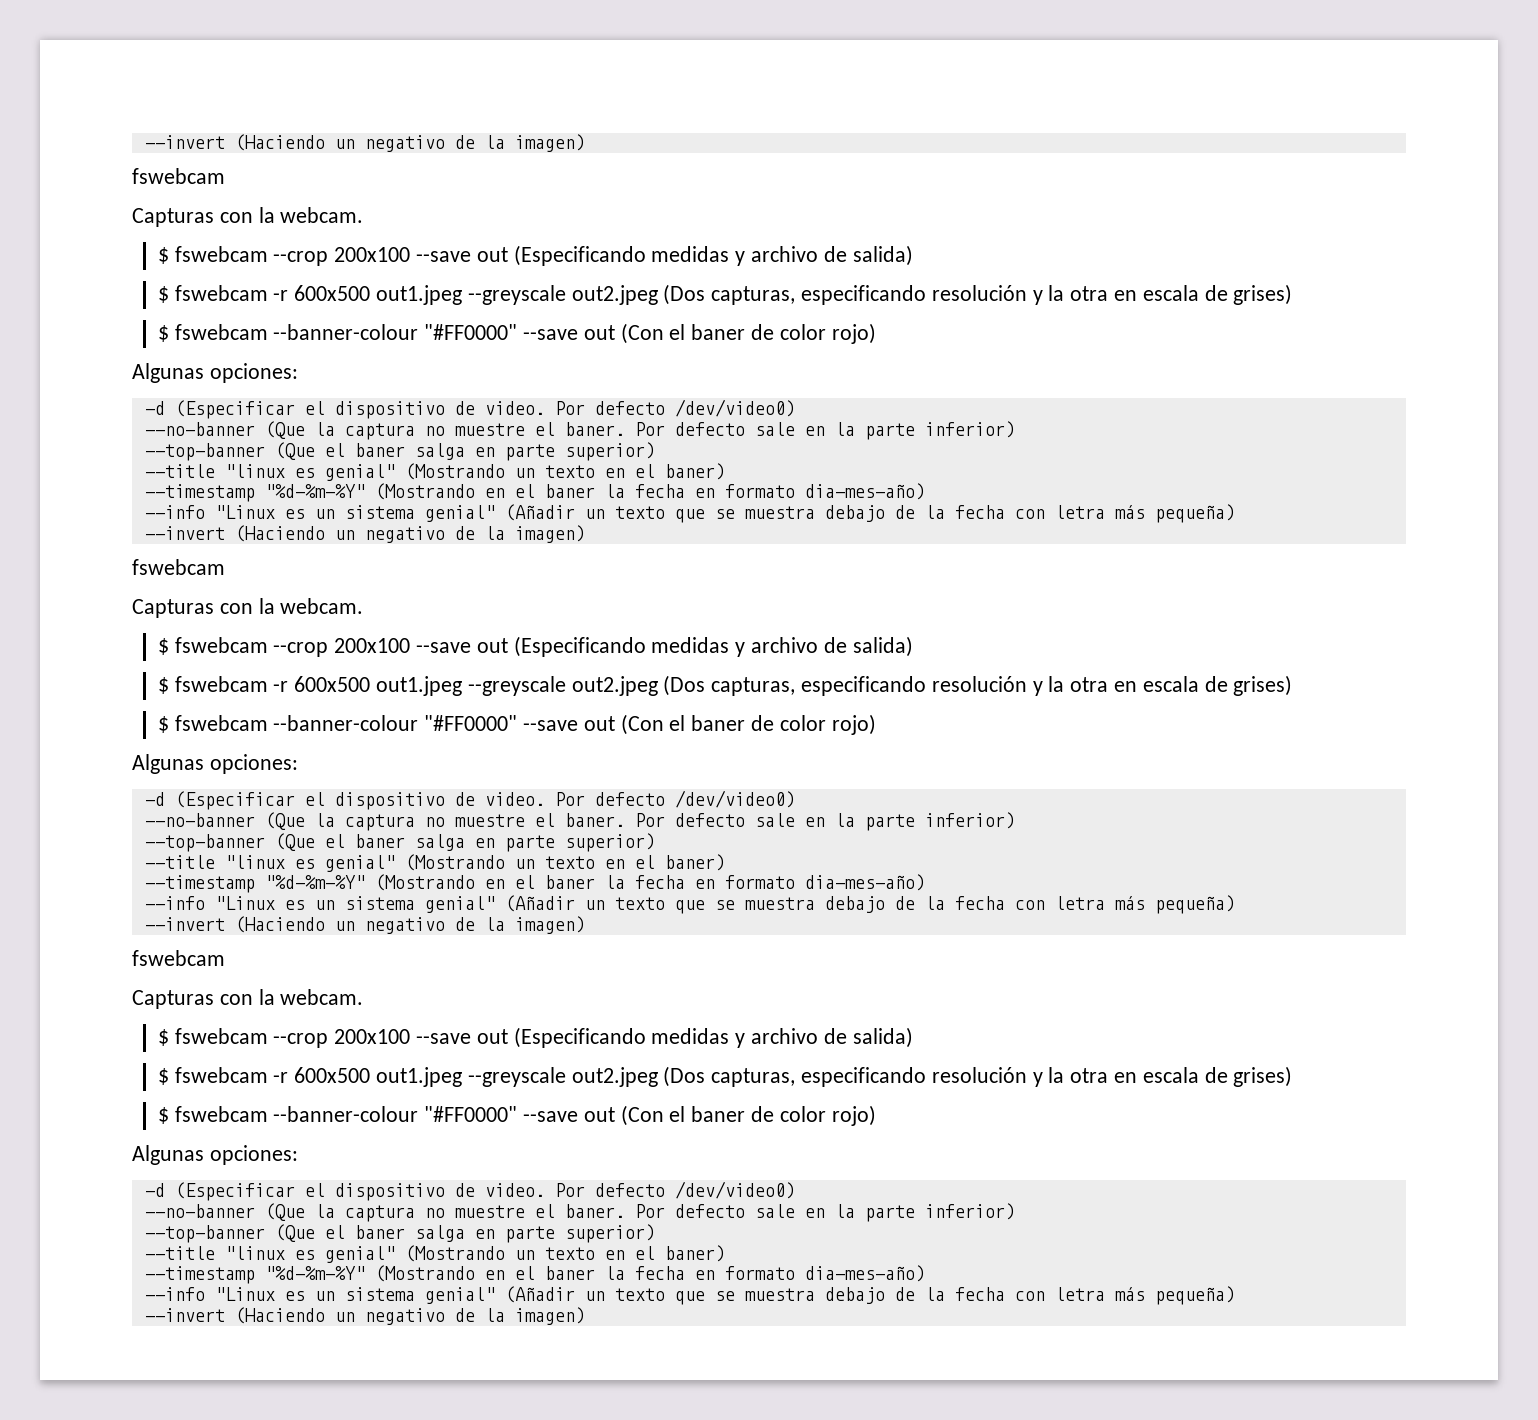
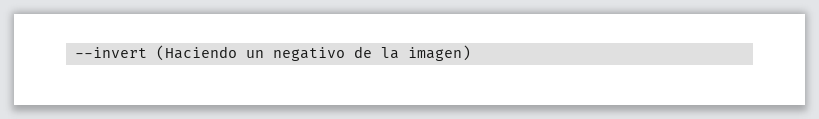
[144,134,585,152] [132,168,225,184] [132,207,364,227] [157,245,913,266] [157,284,1293,305] [157,323,876,344] [132,363,298,383] [144,399,795,419] [144,421,1015,440] [144,442,655,461] [144,463,725,481] [144,483,925,502] [144,504,1235,523] [144,525,585,543] [132,559,225,575] [132,598,364,618] [157,636,913,657] [157,675,1293,696] [157,714,876,735] [132,754,298,774] [144,790,795,810] [144,812,1015,831] [144,833,655,852] [144,854,725,872] [144,874,925,893] [144,895,1235,914] [144,916,585,934] [132,950,225,966] [132,989,364,1009] [157,1027,913,1048] [157,1066,1293,1087] [157,1105,876,1126] [132,1145,298,1165] [144,1181,795,1201] [144,1203,1015,1222] [144,1224,655,1243] [144,1245,725,1263] [144,1265,925,1284] [144,1286,1235,1305] [144,1307,585,1325] --invert (Haciendo un negativo de la imagen) // fswebcam // Capturas con la webcam. // $ fswebcam --crop 200x100 --save out (Especificando medidas y archivo de salida) // $ fswebcam -r 600x500 out1.jpeg --greyscale out2.jpeg (Dos capturas, especificando resolución y la otra en escala de grises) // $ fswebcam --banner-colour "#FF0000" --save out (Con el baner de color rojo) // Algunas opciones: // -d (Especificar el dispositivo de video. Por defecto /dev/video0) // --no-banner (Que la captura no muestre el baner. Por defecto sale en la parte inferior) // --top-banner (Que el baner salga en parte superior) // --title "linux es genial" (Mostrando un texto en el baner) // --timestamp "%d-%m-%Y" (Mostrando en el baner la fecha en formato dia-mes-año) // --info "Linux es un sistema genial" (Añadir un texto que se muestra debajo de la fecha con letra más pequeña) // --invert (Haciendo un negativo de la imagen) // fswebcam // Capturas con la webcam. // $ fswebcam --crop 200x100 --save out (Especificando medidas y archivo de salida) // $ fswebcam -r 600x500 out1.jpeg --greyscale out2.jpeg (Dos capturas, especificando resolución y la otra en escala de grises) // $ fswebcam --banner-colour "#FF0000" --save out (Con el baner de color rojo) // Algunas opciones: // -d (Especificar el dispositivo de video. Por defecto /dev/video0) // --no-banner (Que la captura no muestre el baner. Por defecto sale en la parte inferior) // --top-banner (Que el baner salga en parte superior) // --title "linux es genial" (Mostrando un texto en el baner) // --timestamp "%d-%m-%Y" (Mostrando en el baner la fecha en formato dia-mes-año) // --info "Linux es un sistema genial" (Añadir un texto que se muestra debajo de la fecha con letra más pequeña) // --invert (Haciendo un negativo de la imagen) // fswebcam // Capturas con la webcam. // $ fswebcam --crop 200x100 --save out (Especificando medidas y archivo de salida) // $ fswebcam -r 600x500 out1.jpeg --greyscale out2.jpeg (Dos capturas, especificando resolución y la otra en escala de grises) // $ fswebcam --banner-colour "#FF0000" --save out (Con el baner de color rojo) // Algunas opciones: // -d (Especificar el dispositivo de video. Por defecto /dev/video0) // --no-banner (Que la captura no muestre el baner. Por defecto sale en la parte inferior) // --top-banner (Que el baner salga en parte superior) // --title "linux es genial" (Mostrando un texto en el baner) // --timestamp "%d-%m-%Y" (Mostrando en el baner la fecha en formato dia-mes-año) // --info "Linux es un sistema genial" (Añadir un texto que se muestra debajo de la fecha con letra más pequeña) // --invert (Haciendo un negativo de la imagen) -> [75,45,472,61] --invert (Haciendo un negativo de la imagen)

